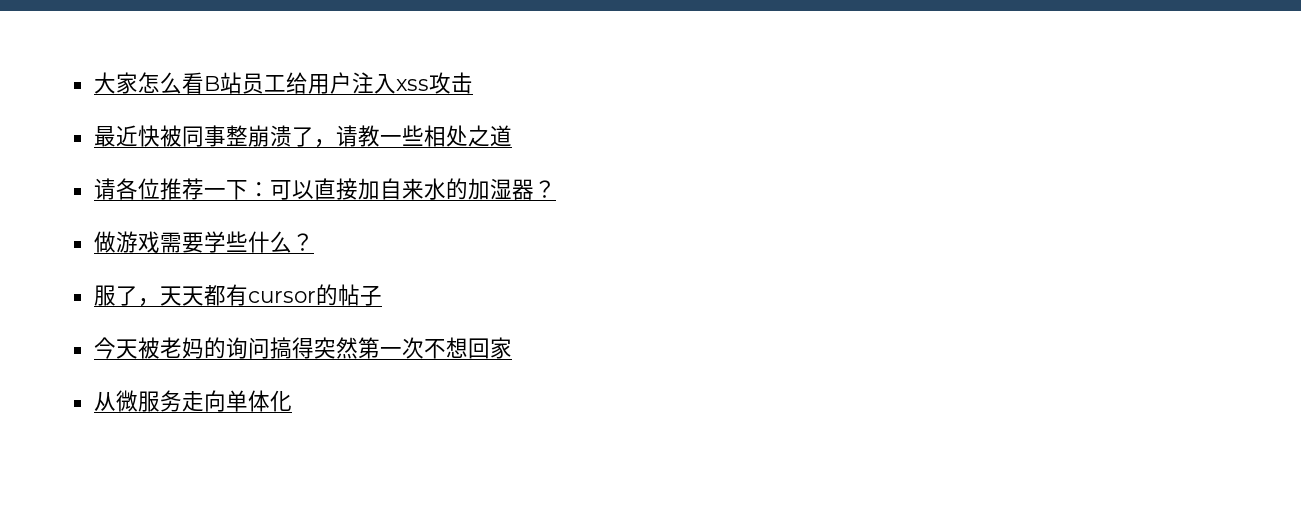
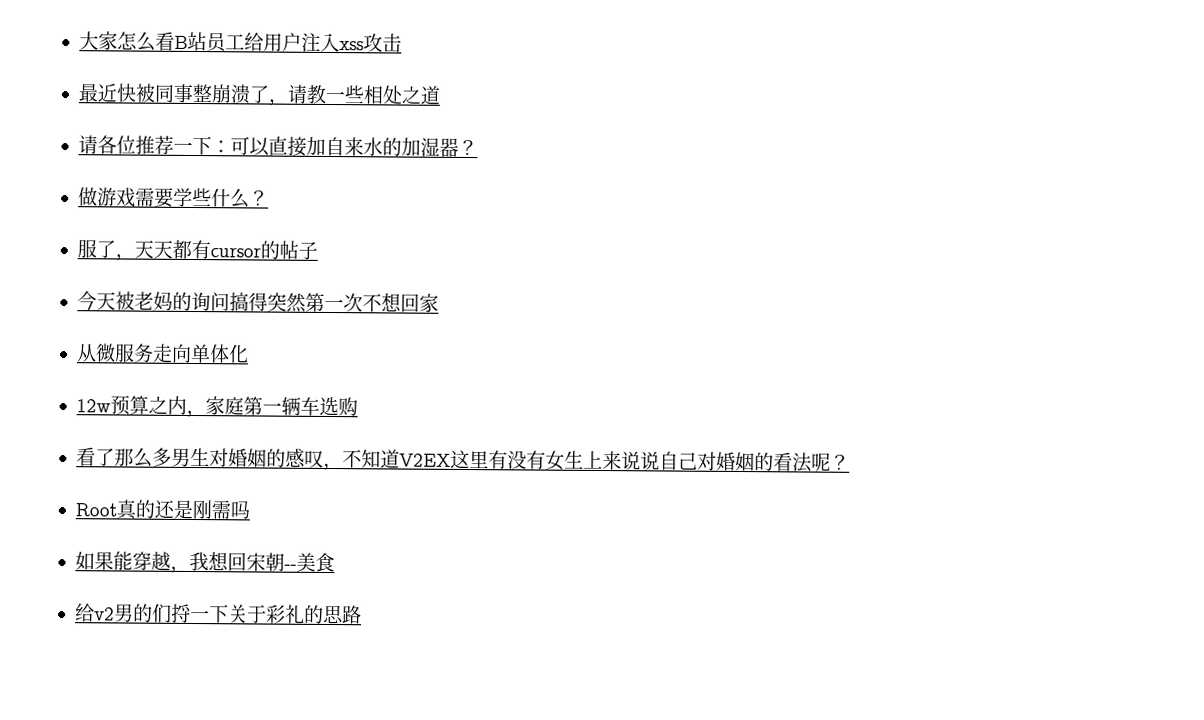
(292, 401) none -> [75,395,358,418] [75,447,850,473] [74,499,250,520] [74,551,335,573] [74,603,362,625] // 12w预算之内，家庭第一辆车选购 // 看了那么多男生对婚姻的感叹，不知道V2EX这里有没有女生上来说说自己对婚姻的看法呢？ // Root真的还是刚需吗 // 如果能穿越，我想回宋朝--美食 // 给v2男的们捋一下关于彩礼的思路

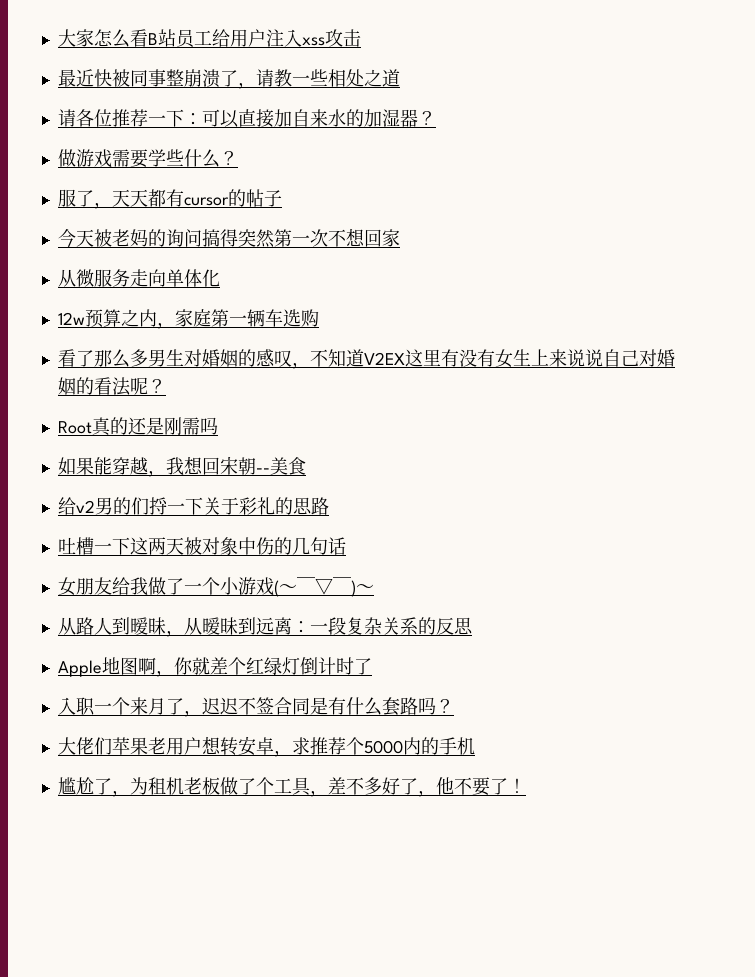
(362, 615) none -> [57,537,346,555] [57,577,374,597] [57,617,473,637] [57,657,372,677] [57,697,454,717] [57,736,475,757] [57,777,526,797] // 吐槽一下这两天被对象中伤的几句话 // 女朋友给我做了一个小游戏(～￣▽￣)～ // 从路人到暧昧，从暧昧到远离：一段复杂关系的反思 // Apple地图啊，你就差个红绿灯倒计时了 // 入职一个来月了，迟迟不签合同是有什么套路吗？ // 大佬们苹果老用户想转安卓，求推荐个5000内的手机 // 尴尬了，为租机老板做了个工具，差不多好了，他不要了！

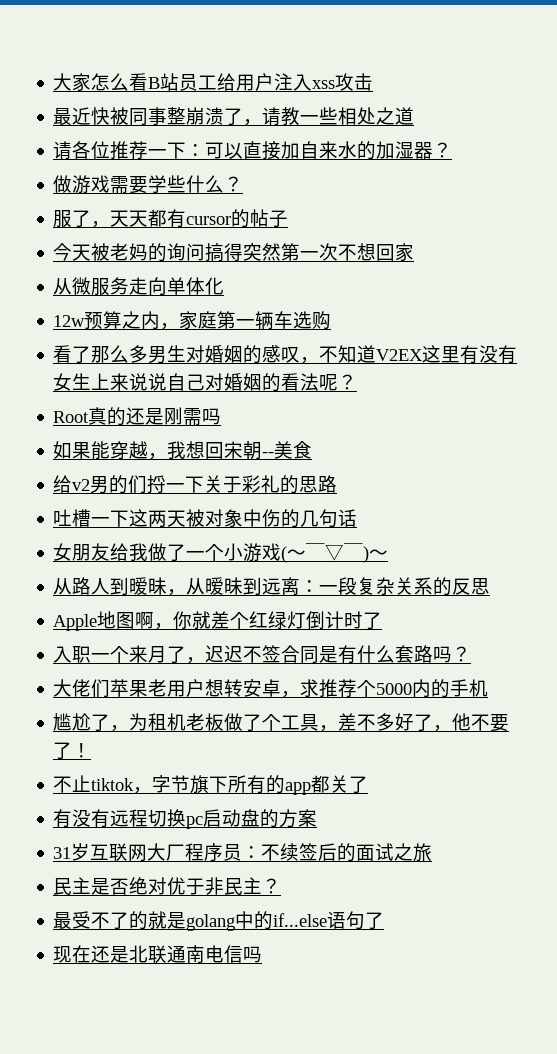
(526, 785) none -> [53,775,369,795] [53,809,318,829] [53,843,433,862] [53,877,282,896] [53,911,385,931] [53,945,263,963] // 不止tiktok，字节旗下所有的app都关了 // 有没有远程切换pc启动盘的方案 // 31岁互联网大厂程序员：不续签后的面试之旅 // 民主是否绝对优于非民主？ // 最受不了的就是golang中的if...else语句了 // 现在还是北联通南电信吗

